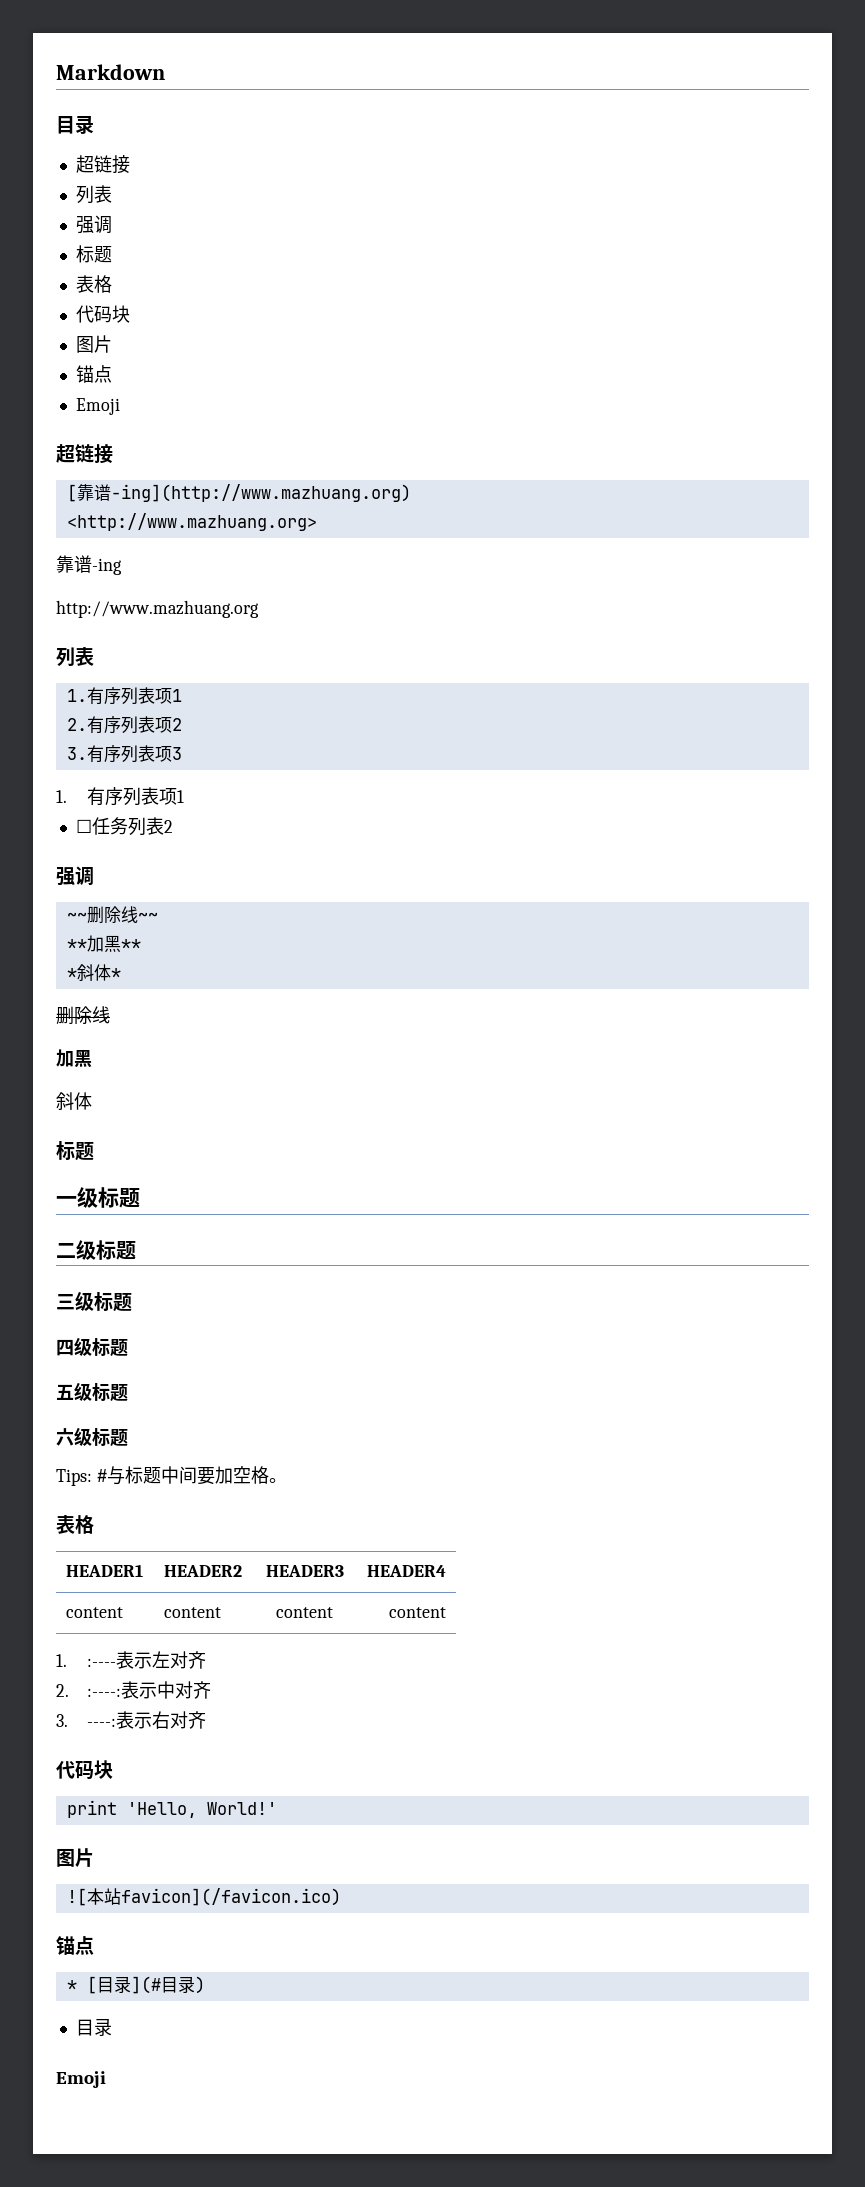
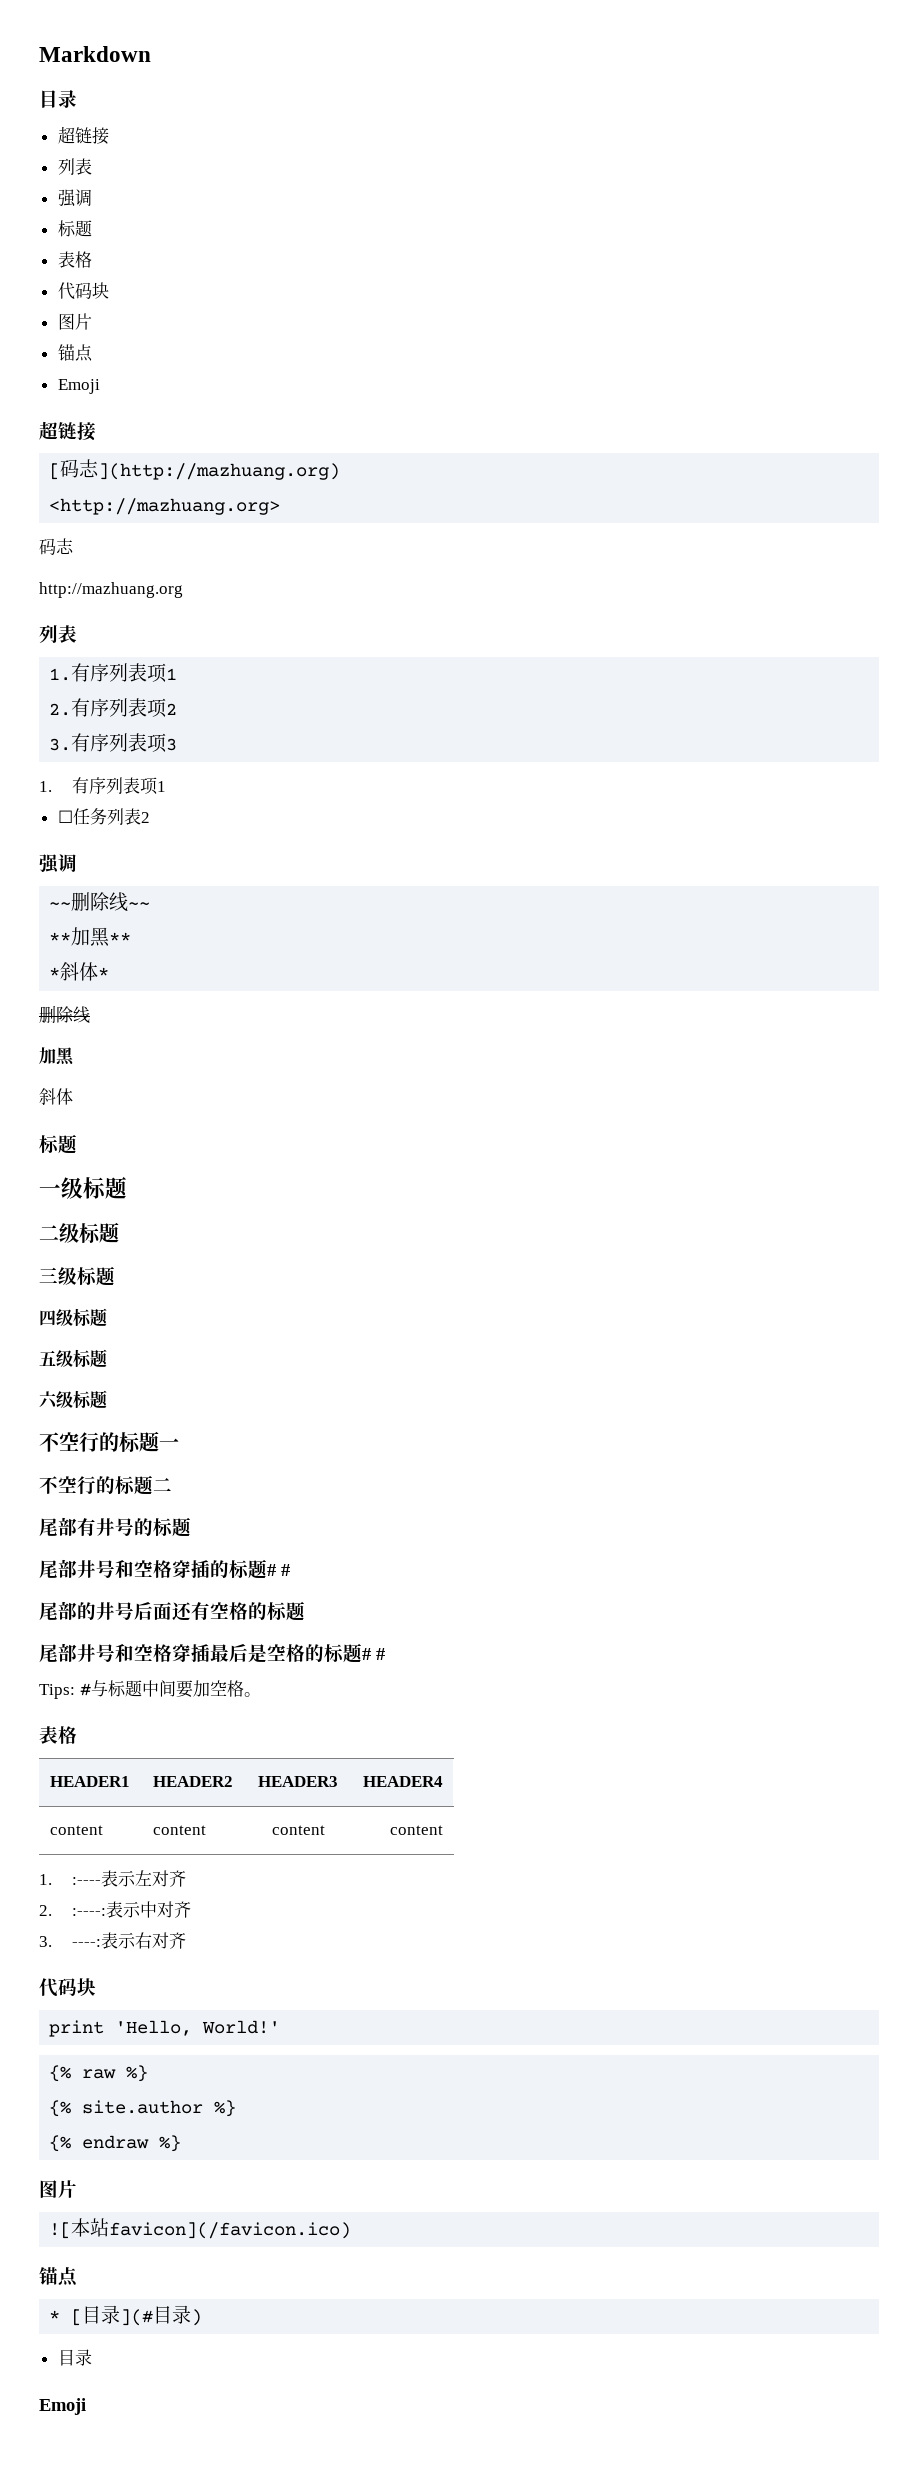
[76,484,411,502] [66,513,317,531] [56,555,122,575] [56,600,259,618] 靠谱-ing](http://www.mazhuang.org) // <http://www.mazhuang.org> // 靠谱-ing // http://www.mazhuang.org -> [60,459,341,480] [49,498,281,515] [39,538,74,555] [39,582,183,598] 码志](http://mazhuang.org) // <http://mazhuang.org> // 码志 // http://mazhuang.org
(128, 1438) none -> [39,1431,179,1453] [39,1475,172,1495] [39,1517,191,1537] [39,1559,290,1579] [39,1601,305,1621] [39,1643,385,1663] // 不空行的标题一 // 不空行的标题二 // 尾部有井号的标题 // 尾部井号和空格穿插的标题# # // 尾部的井号后面还有空格的标题 // 尾部井号和空格穿插最后是空格的标题# #
(277, 1808) none -> [49,2065,149,2082] [49,2100,237,2117] [49,2135,182,2152] // {% raw %} // {% site.author %} // {% endraw %}

